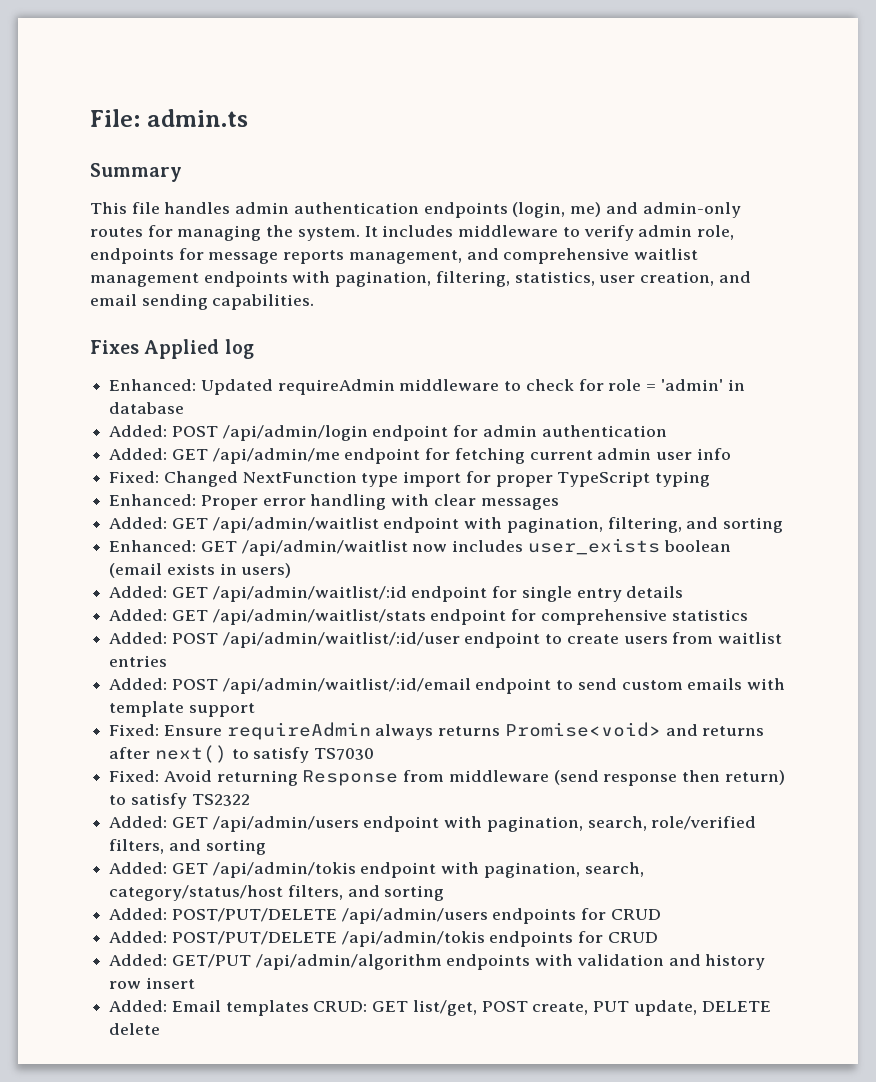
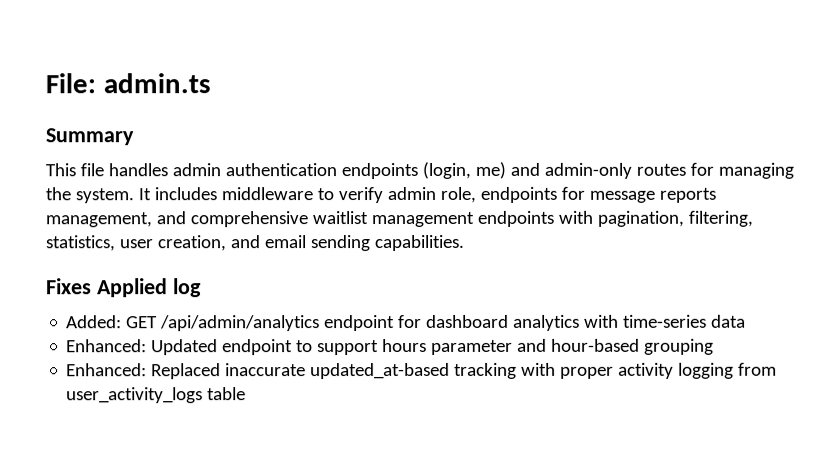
[109,379,745,395] [109,402,185,414] [109,425,667,441] [109,448,731,464] [109,471,711,487] [109,494,559,510] [109,517,784,533] [109,538,731,556] [109,563,292,578] [109,586,684,602] [109,609,748,625] [109,632,783,648] [109,655,168,667] [109,678,786,694] [109,701,255,717] [109,722,765,740] [109,745,375,763] [109,770,785,786] [109,793,250,809] [109,816,757,832] [109,839,266,855] [109,862,644,878] [109,885,445,901] [109,908,661,924] [109,931,658,947] [109,954,766,970] [109,977,195,989] [109,1000,771,1016] [109,1023,161,1035] Enhanced: Updated requireAdmin middleware to check for role = 'admin' in database // Added: POST /api/admin/login endpoint for admin authentication // Added: GET /api/admin/me endpoint for fetching current admin user info // Fixed: Changed NextFunction type import for proper TypeScript typing // Enhanced: Proper error handling with clear messages // Added: GET /api/admin/waitlist endpoint with pagination, filtering, and sorting // Enhanced: GET /api/admin/waitlist now includes user_exists boolean (email exists in users) // Added: GET /api/admin/waitlist/:id endpoint for single entry details // Added: GET /api/admin/waitlist/stats endpoint for comprehensive statistics // Added: POST /api/admin/waitlist/:id/user endpoint to create users from waitlist entries // Added: POST /api/admin/waitlist/:id/email endpoint to send custom emails with template support // Fixed: Ensure requireAdmin always returns Promise<void> and returns after next() to satisfy TS7030 // Fixed: Avoid returning Response from middleware (send response then return) to satisfy TS2322 // Added: GET /api/admin/users endpoint with pagination, search, role/verified filters, and sorting // Added: GET /api/admin/tokis endpoint with pagination, search, category/status/host filters, and sorting // Added: POST/PUT/DELETE /api/admin/users endpoints for CRUD // Added: POST/PUT/DELETE /api/admin/tokis endpoints for CRUD // Added: GET/PUT /api/admin/algorithm endpoints with validation and history row insert // Added: Email templates CRUD: GET list/get, POST create, PUT update, DELETE delete -> [66,314,747,332] [66,338,715,356] [66,362,778,380] [66,387,247,404] Added: GET /api/admin/analytics endpoint for dashboard analytics with time-series data // Enhanced: Updated endpoint to support hours parameter and hour-based grouping // Enhanced: Replaced inaccurate updated_at-based tracking with proper activity logging from user_activity_logs table

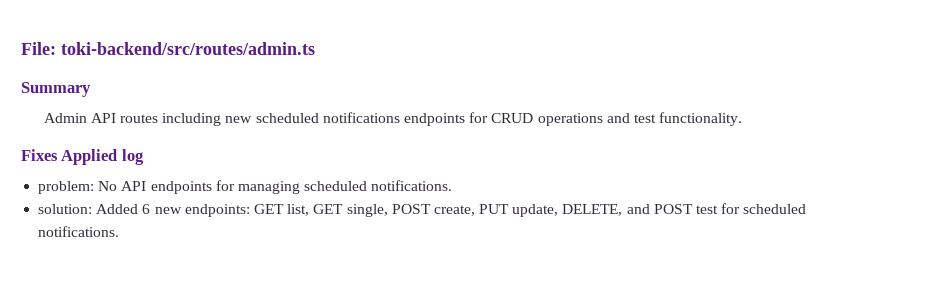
[102,73,211,94] admin.ts -> [61,42,315,55] toki-backend/src/routes/admin.ts
[45,161,794,180] [45,186,716,204] [45,210,753,228] [45,234,465,252] [46,278,202,298] [66,314,747,332] [66,338,715,356] [66,362,778,380] [66,387,247,404] This file handles admin authentication endpoints (login, me) and admin-only routes for managing the system. It includes middleware to verify admin role, endpoints for message reports management, and comprehensive waitlist management endpoints with pagination, filtering, statistics, user creation, and email sending capabilities. // Fixes Applied log // Added: GET /api/admin/analytics endpoint for dashboard analytics with time-series data // Enhanced: Updated endpoint to support hours parameter and hour-based grouping // Enhanced: Replaced inaccurate updated_at-based tracking with proper activity logging from user_activity_logs table -> [43,112,743,126] [21,149,144,165] [38,180,453,194] [38,203,807,217] [38,226,120,237] Admin API routes including new scheduled notifications endpoints for CRUD operations and test functionality. // Fixes Applied log // problem: No API endpoints for managing scheduled notifications. // solution: Added 6 new endpoints: GET list, GET single, POST create, PUT update, DELETE, and POST test for scheduled notifications.

